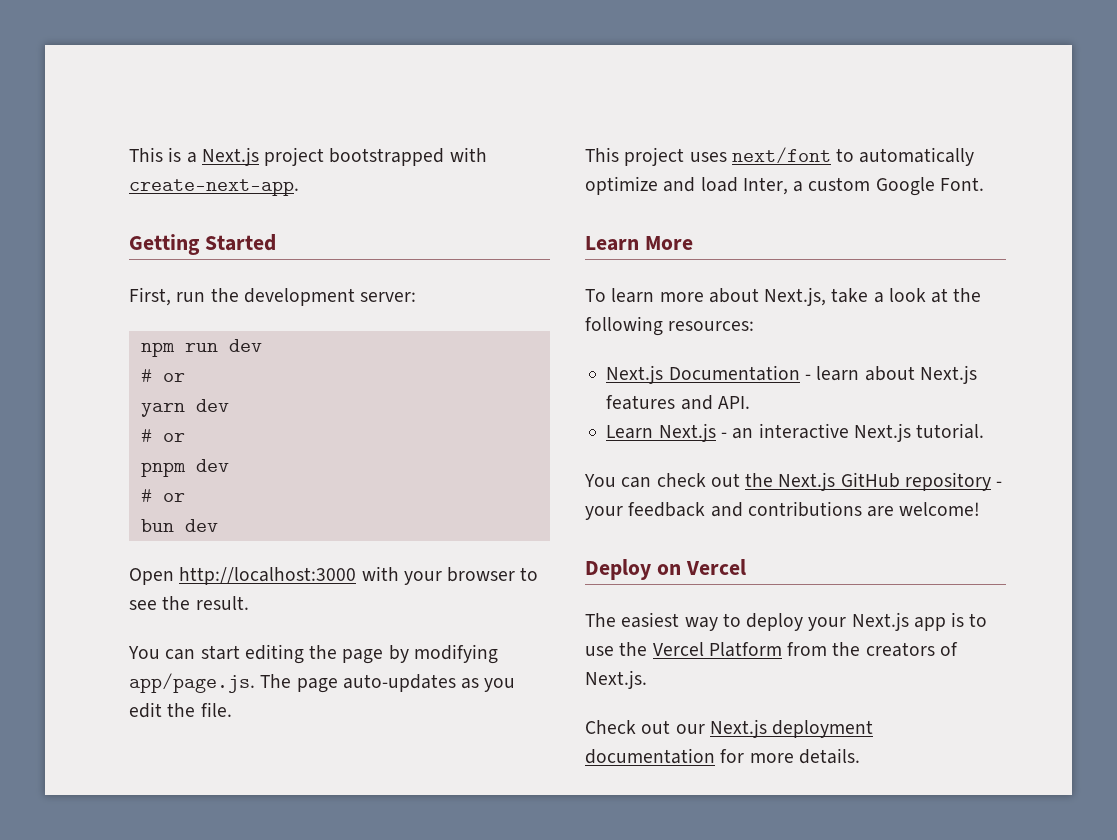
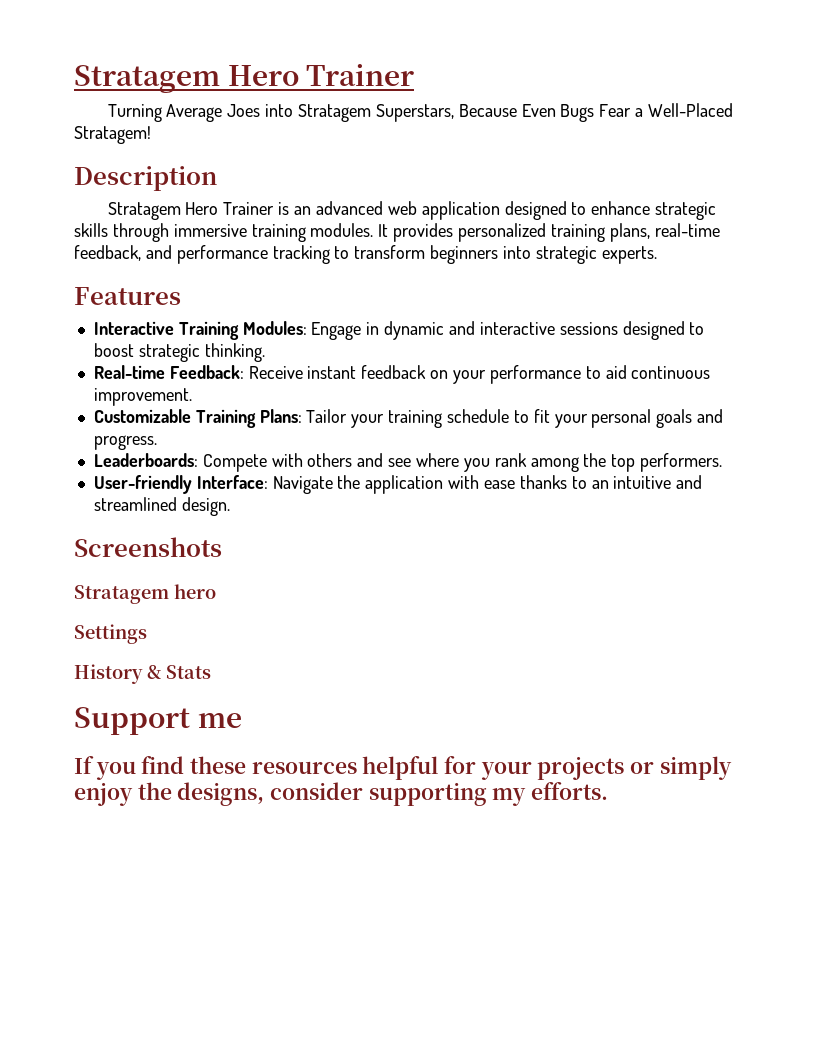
[129,147,487,166] [129,179,299,196] [129,234,276,255] [129,287,417,306] [140,339,262,357] [140,369,185,382] [140,399,229,417] [140,429,185,442] [140,459,229,477] [140,489,185,502] [140,519,218,532] [129,566,539,585] [129,596,249,610] [128,644,498,664] [129,673,516,693] [129,702,232,718] [585,147,975,166] [585,176,984,196] [585,236,693,251] [585,287,982,306] [585,316,755,336] [606,365,977,384] [606,395,750,410] [606,423,985,442] [584,472,1003,491] [585,501,981,520] [585,559,746,580] [585,612,988,631] [585,642,958,657] [585,670,647,689] [585,719,874,738] [585,748,860,764] This is a Next.js project bootstrapped with create-next-app. // Getting Started // First, run the development server: // npm run dev // # or // yarn dev // # or // pnpm dev // # or // bun dev // Open http://localhost:3000 with your browser to see the result. // You can start editing the page by modifying app/page.js. The page auto-updates as you edit the file. // This project uses next/font to automatically optimize and load Inter, a custom Google Font. // Learn More // To learn more about Next.js, take a look at the following resources: // Next.js Documentation - learn about Next.js features and API. // Learn Next.js - an interactive Next.js tutorial. // You can check out the Next.js GitHub repository - your feedback and contributions are welcome! // Deploy on Vercel // The easiest way to deploy your Next.js app is to use the Vercel Platform from the creators of Next.js. // Check out our Next.js deployment documentation for more details. -> [74,64,415,93] [107,103,734,122] [74,126,151,144] [74,166,217,191] [107,201,717,220] [74,223,720,242] [74,245,657,264] [74,287,181,305] [93,321,705,340] [93,343,265,362] [93,365,711,384] [93,388,192,406] [93,409,724,428] [93,435,157,450] [93,453,723,472] [93,475,703,494] [93,497,230,516] [74,537,222,557] [74,584,216,604] [74,624,147,644] [74,664,211,684] [74,707,242,735] [74,756,732,780] [74,782,609,806] Stratagem Hero Trainer // Turning Average Joes into Stratagem Superstars, Because Even Bugs Fear a Well-Placed Stratagem! // Description // Stratagem Hero Trainer is an advanced web application designed to enhance strategic skills through immersive training modules. It provides personalized training plans, real-time feedback, and performance tracking to transform beginners into strategic experts. // Features // Interactive Training Modules: Engage in dynamic and interactive sessions designed to boost strategic thinking. // Real-time Feedback: Receive instant feedback on your performance to aid continuous improvement. // Customizable Training Plans: Tailor your training schedule to fit your personal goals and progress. // Leaderboards: Compete with others and see where you rank among the top performers. // User-friendly Interface: Navigate the application with ease thanks to an intuitive and streamlined design. // Screenshots // Stratagem hero // Settings // History & Stats // Support me // If you find these resources helpful for your projects or simply enjoy the designs, consider supporting my efforts.

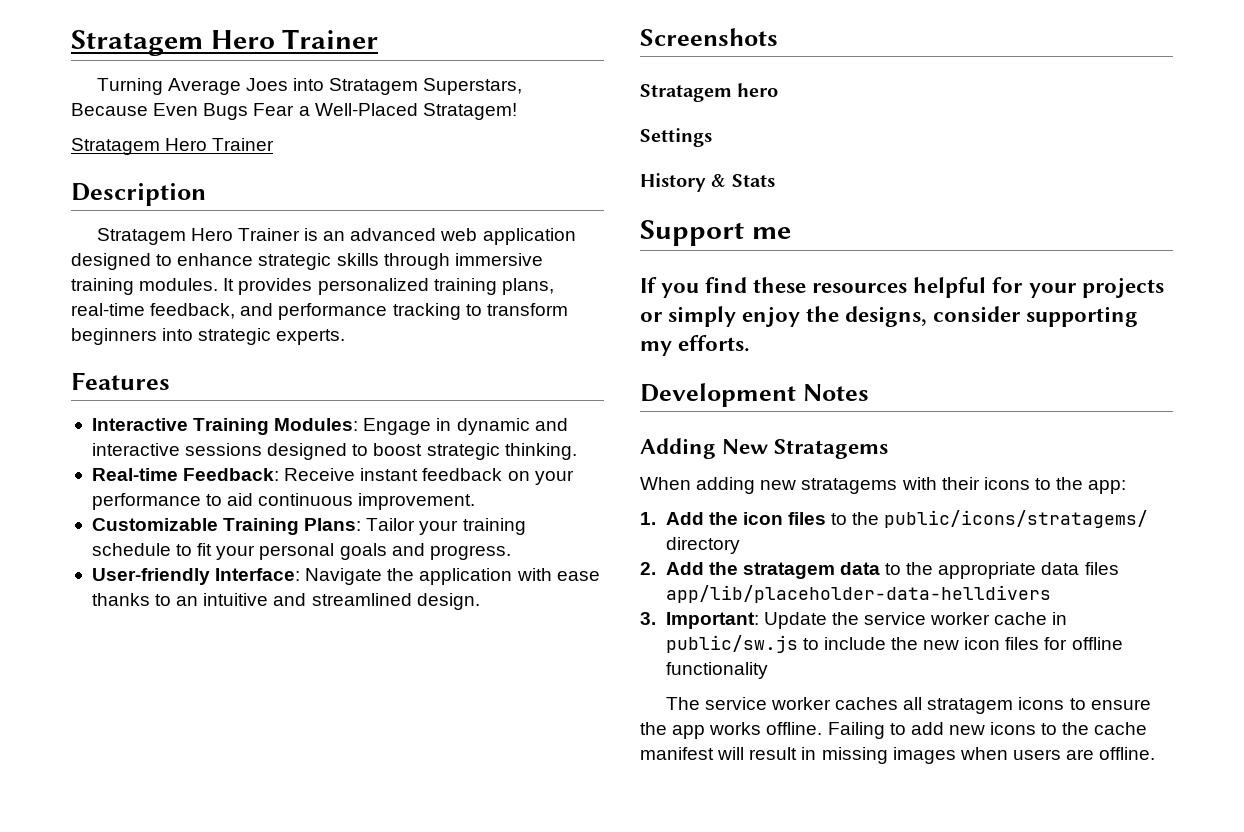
(151, 135) none -> [71,138,275,155] // Stratagem Hero Trainer
[93,453,723,472] // Leaderboards: Compete with others and see where you rank among the top performers. -> (511, 552) none
(609, 791) none -> [640,383,869,407] [640,438,889,459] [640,477,1127,494] [640,510,1149,528] [665,537,740,554] [640,562,1119,579] [665,585,1051,603] [640,612,1068,629] [665,635,1123,653] [665,662,768,679] [665,697,1151,714] [640,722,1148,739] [640,747,1156,764] // Development Notes // Adding New Stratagems // When adding new stratagems with their icons to the app: // 1. Add the icon files to the public/icons/stratagems/ directory // 2. Add the stratagem data to the appropriate data files app/lib/placeholder-data-helldivers // 3. Important: Update the service worker cache in public/sw.js to include the new icon files for offline functionality // The service worker caches all stratagem icons to ensure the app works offline. Failing to add new icons to the cache manifest will result in missing images when users are offline.

